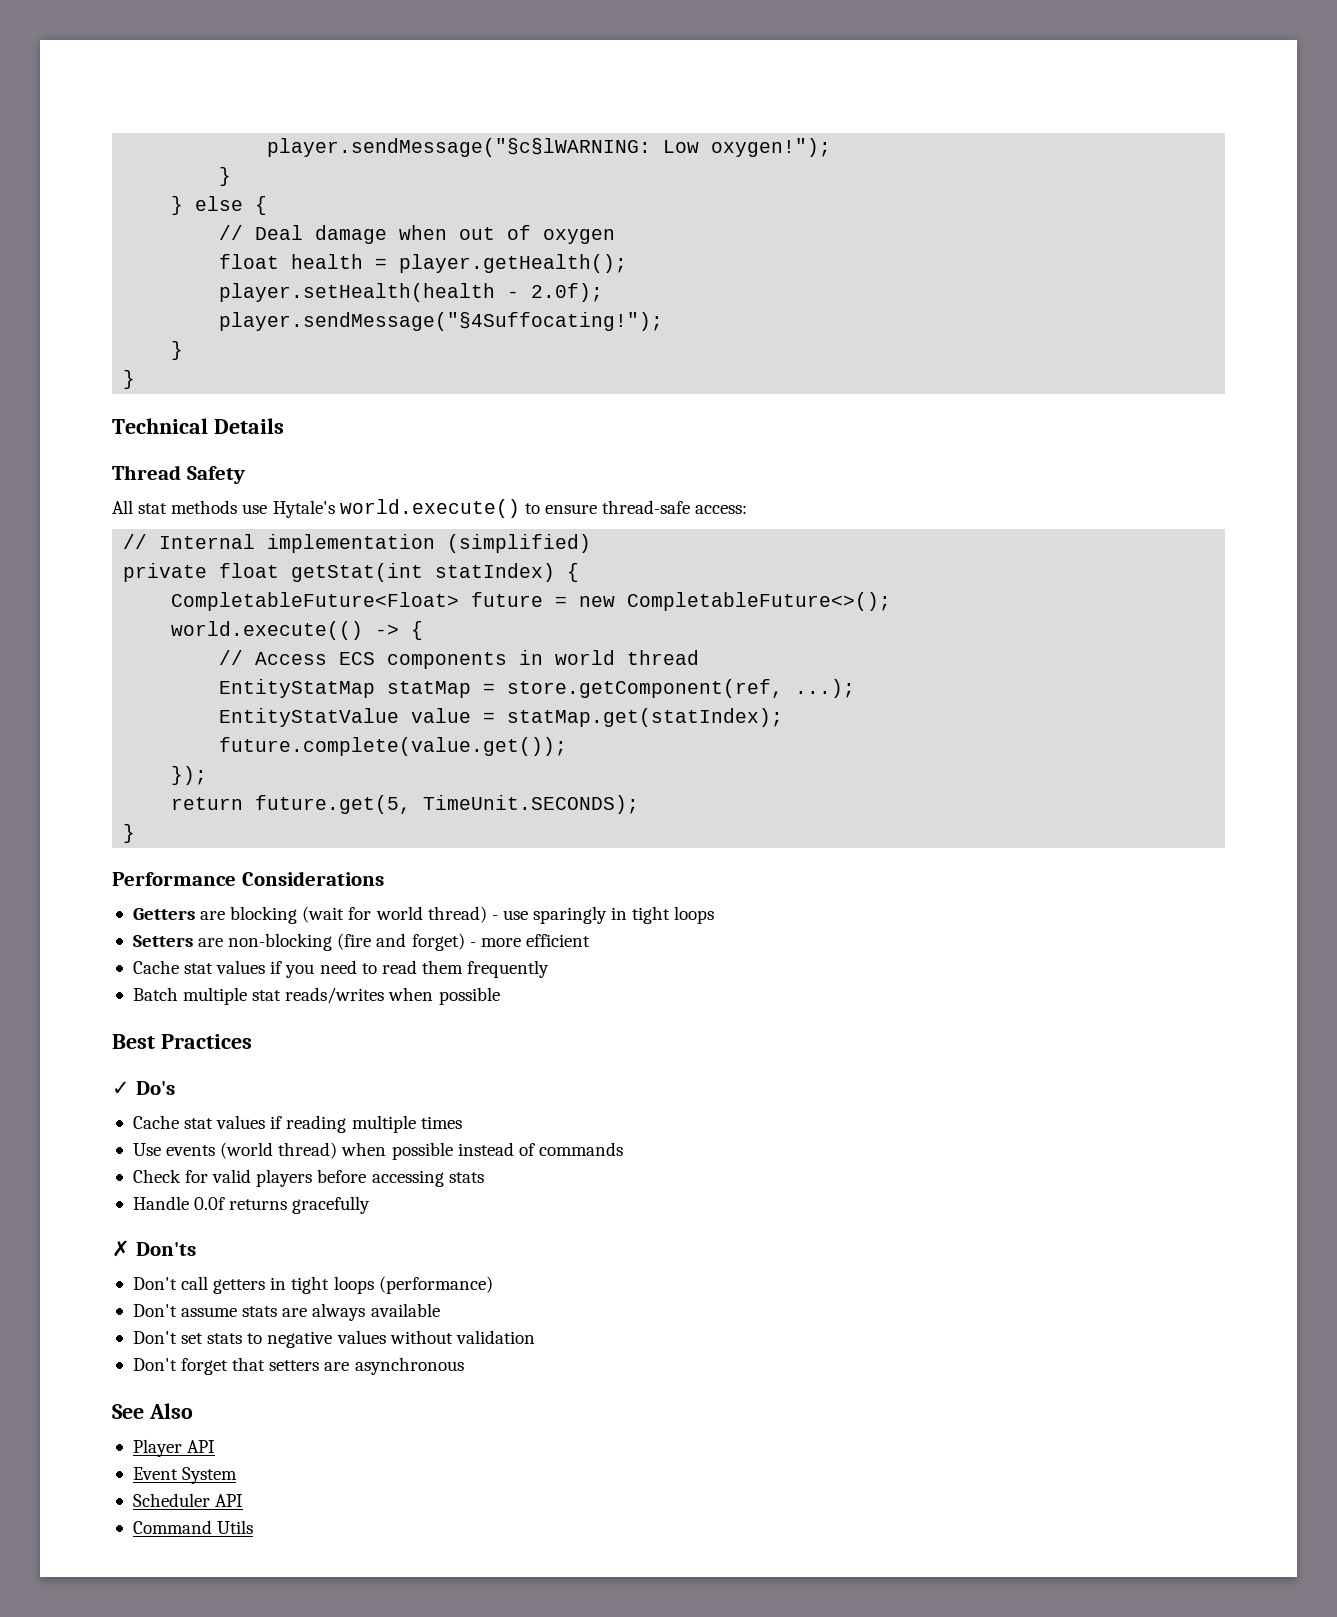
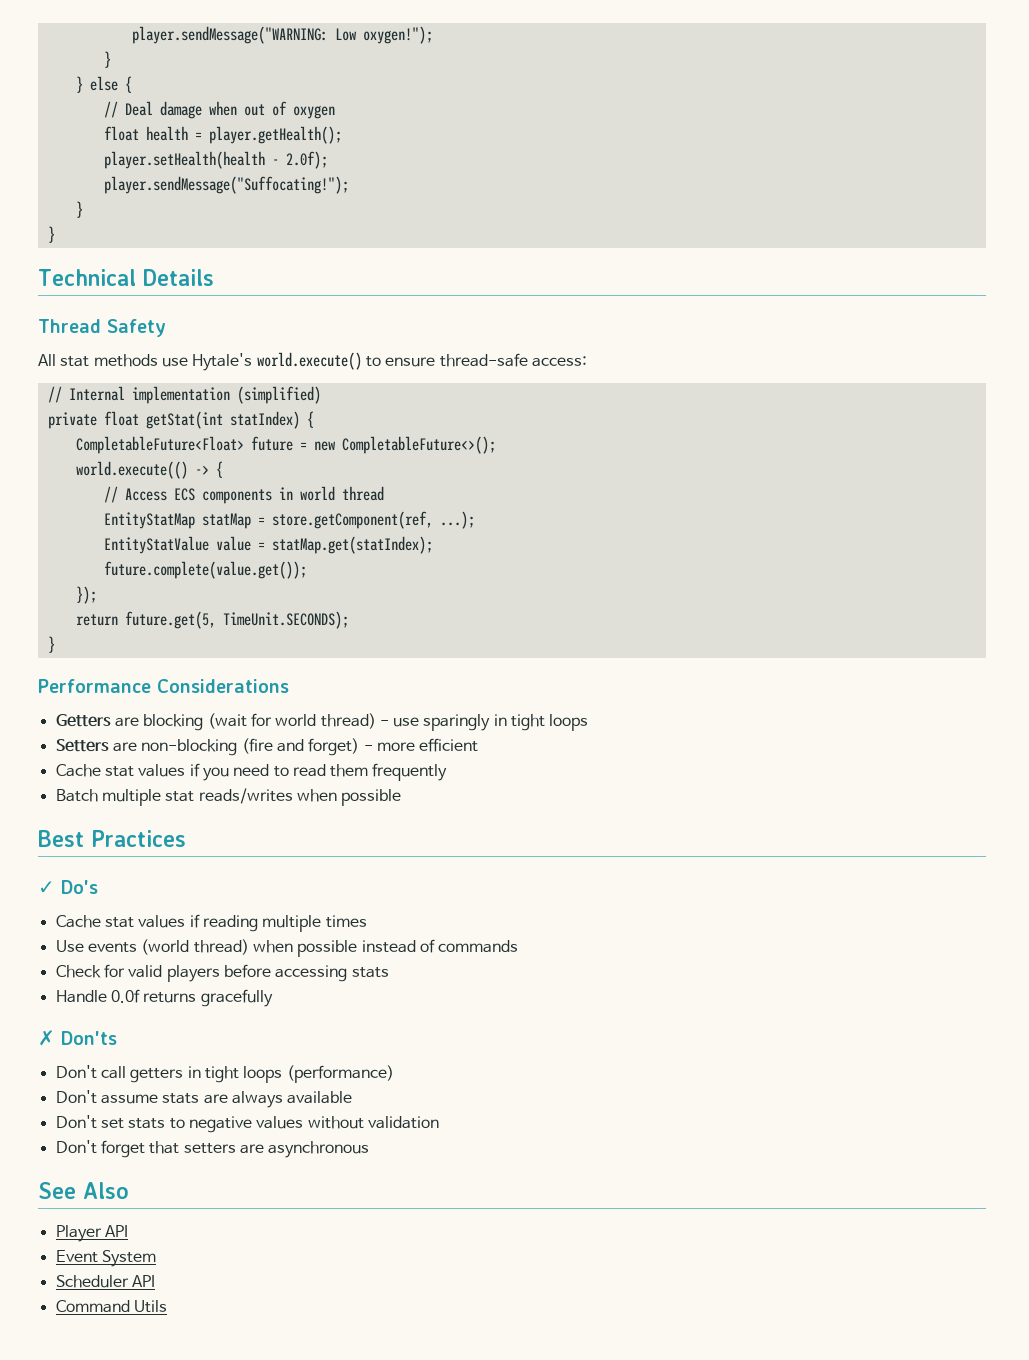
[267,138,652,157] player.sendMessage("§c§lWARNING: -> [131,26,328,44] player.sendMessage("WARNING:
[219,312,664,331] player.sendMessage("§4Suffocating!"); -> [103,176,349,194] player.sendMessage("Suffocating!");

